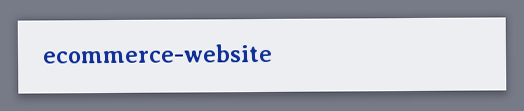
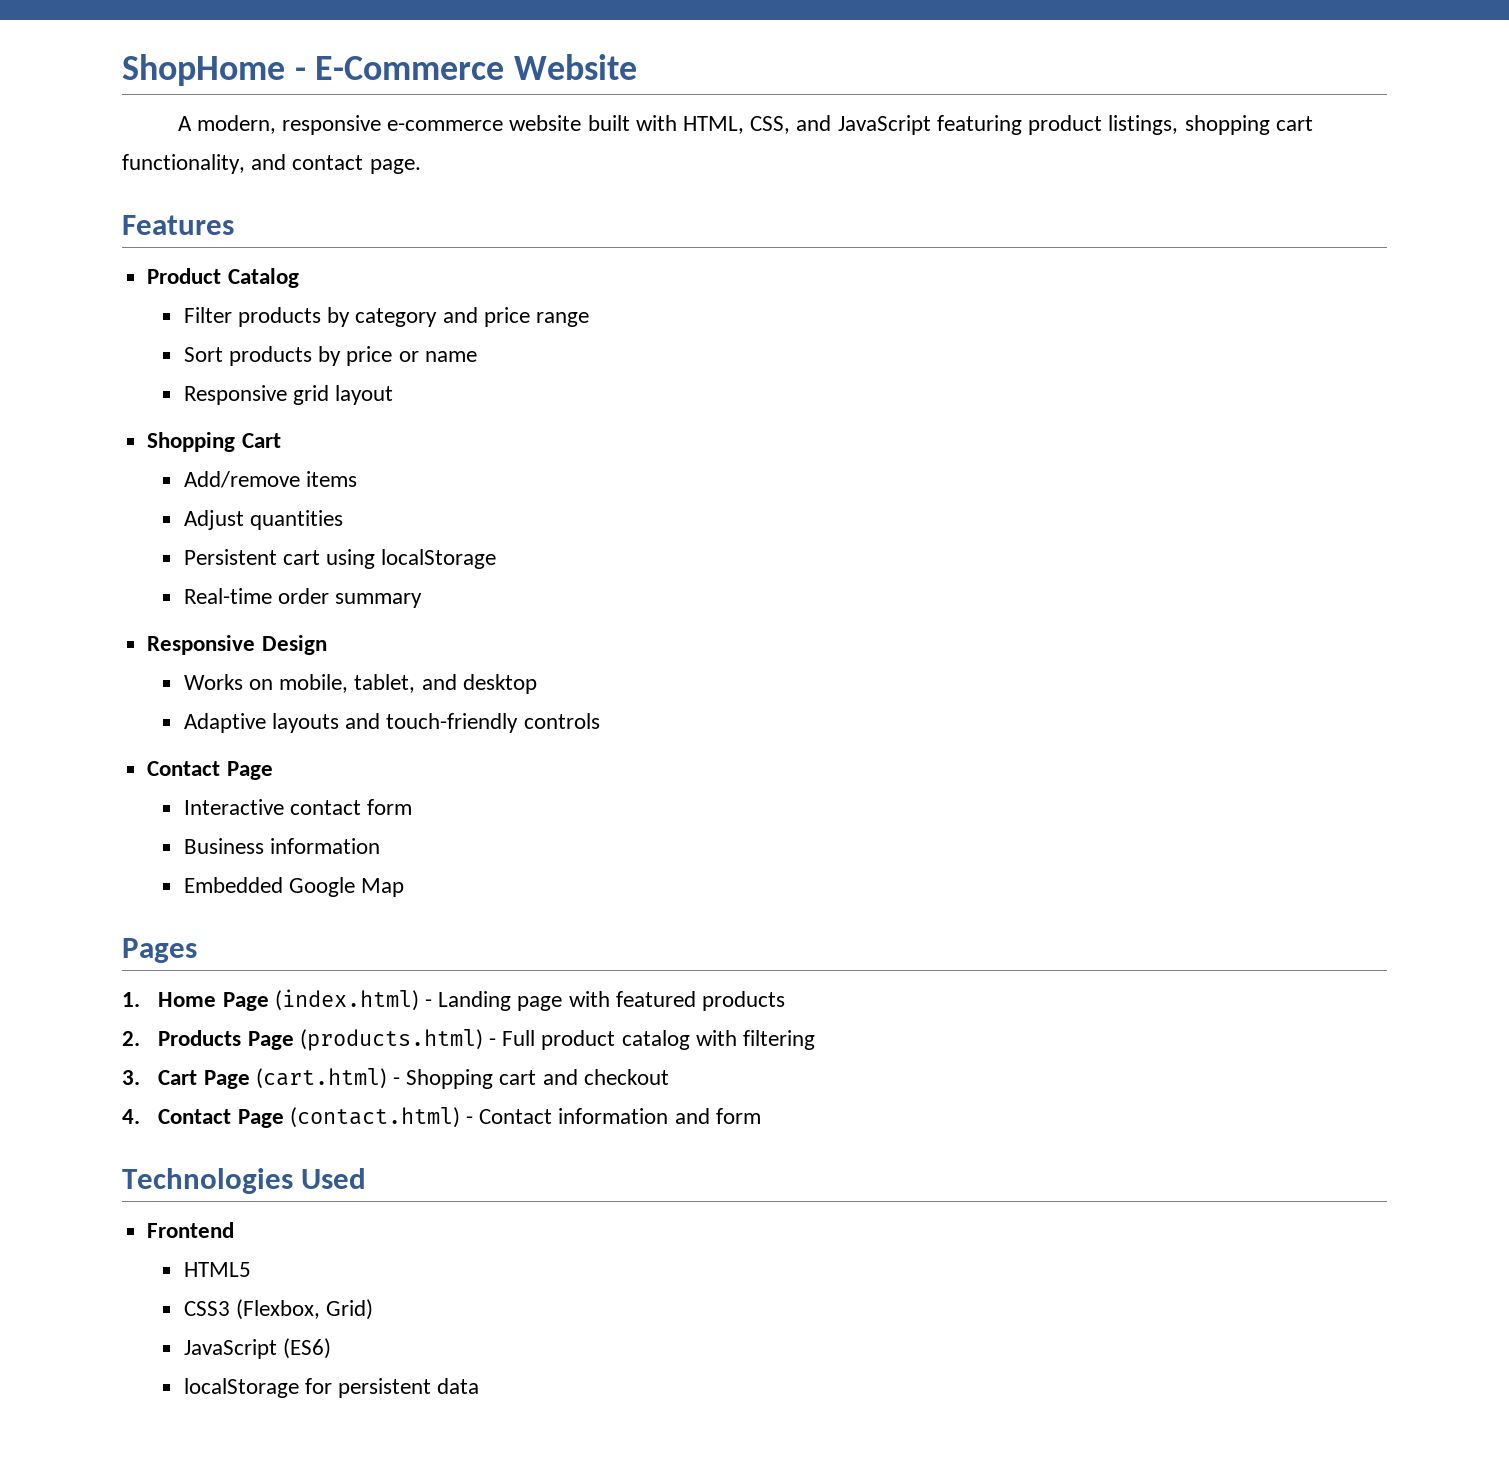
[42,43,273,64] ecommerce-website -> [122,54,638,86] [177,115,1313,135] [122,154,421,174] [122,215,234,235] [147,268,299,288] [183,307,589,327] [183,346,477,366] [183,385,394,405] [147,432,281,452] [183,471,357,488] [183,510,343,530] [183,549,497,569] [183,588,423,608] [147,635,327,655] [183,674,537,694] [183,713,600,733] [147,761,273,780] [183,799,413,815] [183,838,380,854] [183,877,405,897] [122,938,197,963] [122,989,786,1011] [122,1029,816,1051] [122,1068,669,1089] [122,1107,761,1128] [122,1168,367,1194] [147,1222,235,1238] [183,1262,251,1277] [183,1299,374,1320] [183,1338,331,1359] [183,1378,480,1398] ShopHome - E-Commerce Website // A modern, responsive e-commerce website built with HTML, CSS, and JavaScript featuring product listings, shopping cart functionality, and contact page. // Features // Product Catalog // Filter products by category and price range // Sort products by price or name // Responsive grid layout // Shopping Cart // Add/remove items // Adjust quantities // Persistent cart using localStorage // Real-time order summary // Responsive Design // Works on mobile, tablet, and desktop // Adaptive layouts and touch-friendly controls // Contact Page // Interactive contact form // Business information // Embedded Google Map // Pages // 1. Home Page (index.html) - Landing page with featured products // 2. Products Page (products.html) - Full product catalog with filtering // 3. Cart Page (cart.html) - Shopping cart and checkout // 4. Contact Page (contact.html) - Contact information and form // Technologies Used // Frontend // HTML5 // CSS3 (Flexbox, Grid) // JavaScript (ES6) // localStorage for persistent data

